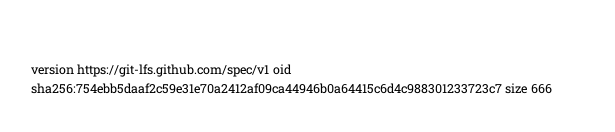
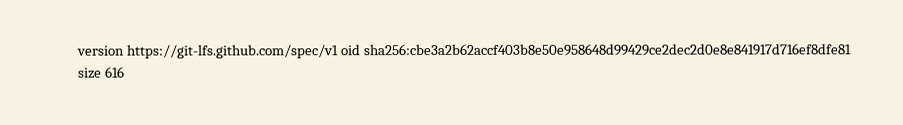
[31,83,552,94] sha256:754ebb5daaf2c59e31e70a2412af09ca44946b0a64415c6d4c988301233723c7 size 666 -> [362,43,851,57] [78,66,125,79] sha256:cbe3a2b62accf403b8e50e958648d99429ce2dec2d0e8e841917d716ef8dfe81 size 616

